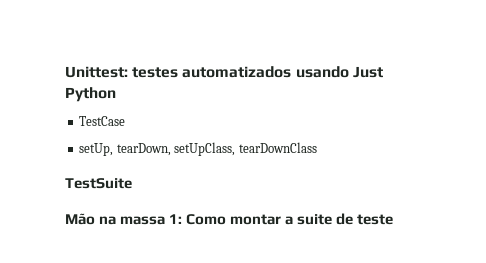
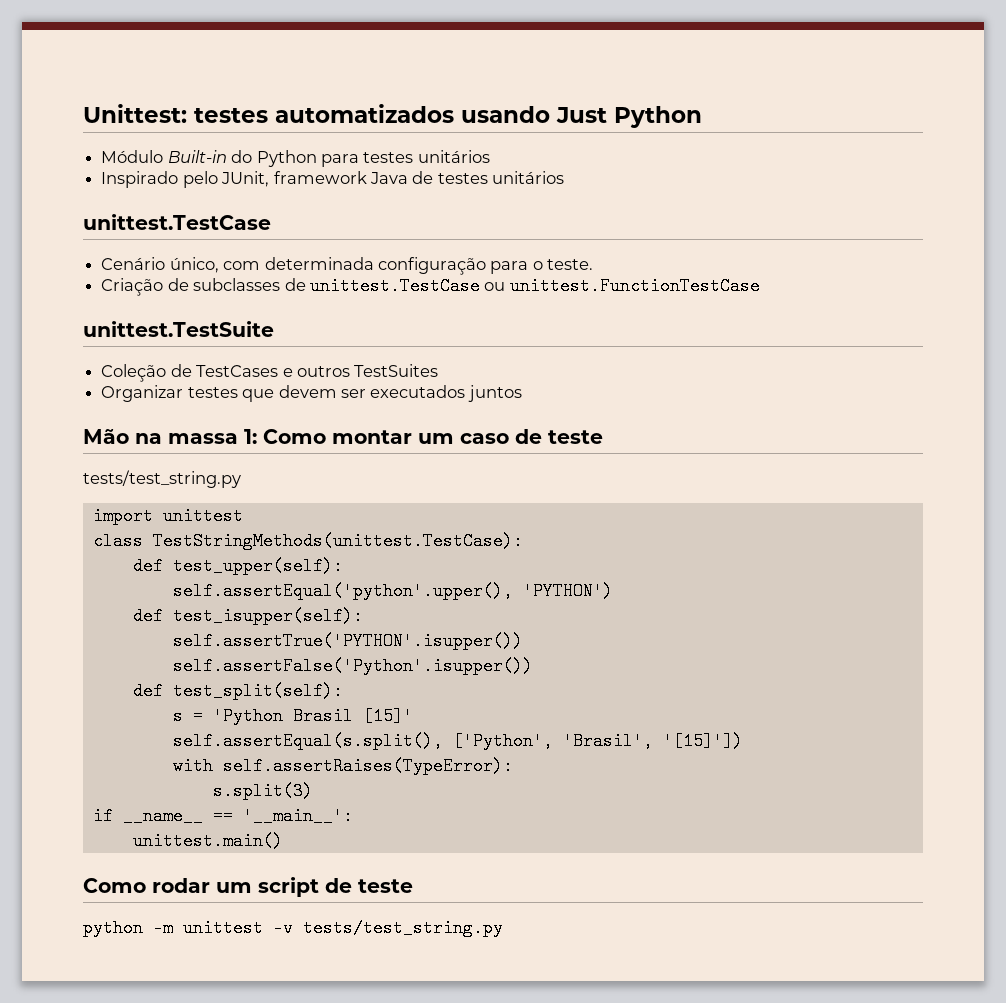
[79,116,126,126] [79,142,317,156] [65,178,132,189] TestCase // setUp, tearDown, setUpClass, tearDownClass // TestSuite -> [101,150,490,167] [101,171,565,188] [83,214,271,230] [101,257,594,275] [101,277,760,296] [83,321,274,337] [101,364,439,382] [101,385,522,402] Módulo Built-in do Python para testes unitários // Inspirado pelo JUnit, framework Java de testes unitários // unittest.TestCase // Cenário único, com determinada configuração para o teste. // Criação de subclasses de unittest.TestCase ou unittest.FunctionTestCase // unittest.TestSuite // Coleção de TestCases e outros TestSuites // Organizar testes que devem ser executados juntos
[285,213,394,225] a suite de teste -> [418,429,603,444] [83,470,241,488] [92,507,243,525] [92,532,523,550] [132,557,343,575] [172,582,613,600] [132,607,363,625] [172,632,523,650] [172,657,533,675] [132,682,343,700] [172,707,413,725] [172,732,743,750] [172,757,513,775] [212,782,313,800] [92,807,353,825] [132,832,283,850] [83,877,413,897] [83,919,503,937] um caso de teste // tests/test_string.py // import unittest // class TestStringMethods(unittest.TestCase): // def test_upper(self): // self.assertEqual('python'.upper(), 'PYTHON') // def test_isupper(self): // self.assertTrue('PYTHON'.isupper()) // self.assertFalse('Python'.isupper()) // def test_split(self): // s = 'Python Brasil [15]' // self.assertEqual(s.split(), ['Python', 'Brasil', '[15]']) // with self.assertRaises(TypeError): // s.split(3) // if __name__ == '__main__': // unittest.main() // Como rodar um script de teste // python -m unittest -v tests/test_string.py

